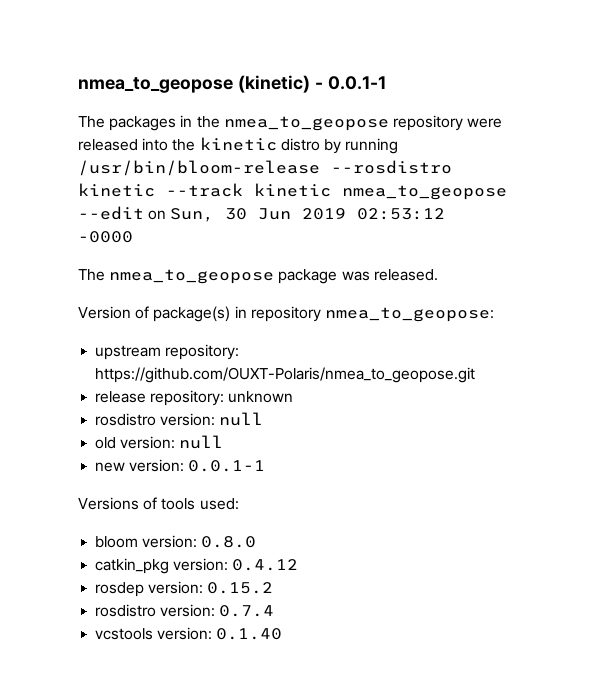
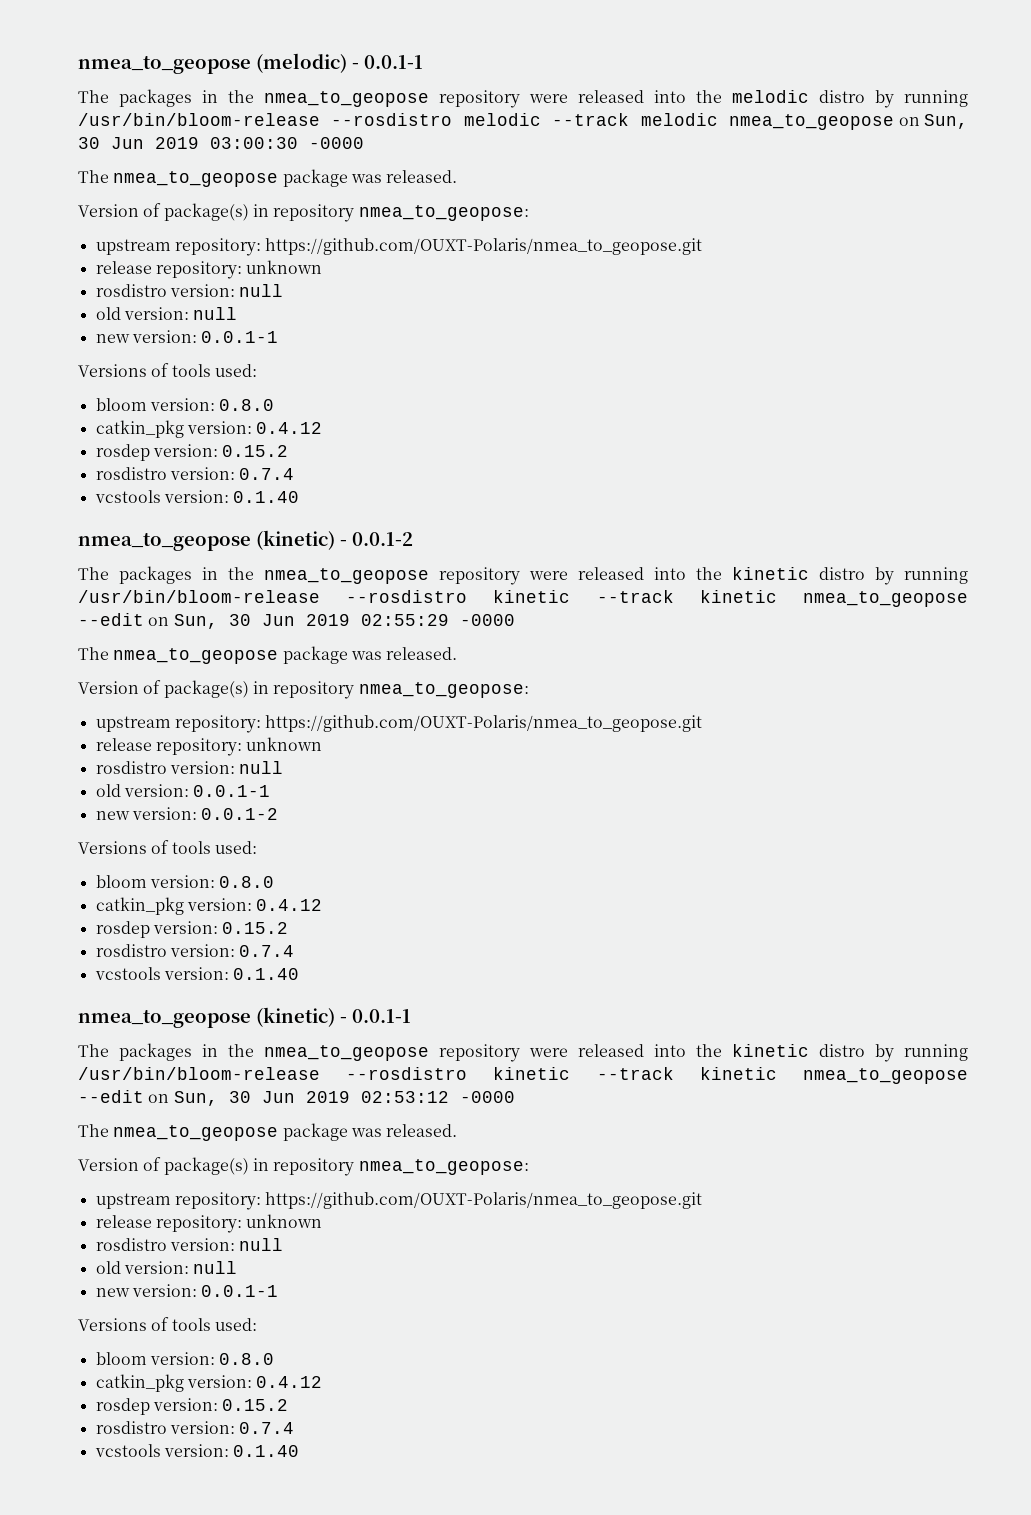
[78,77,233,93] nmea_to_geopose -> [78,53,423,74] [78,89,968,108] [78,113,968,130] [78,137,364,149] [78,169,458,187] [78,203,529,222] [95,238,703,256] [95,260,323,279] [95,284,284,297] [95,307,238,320] [95,330,279,343] [78,363,257,377] [95,398,275,411] [95,420,323,438] [95,444,289,461] [95,467,295,480] [94,490,300,503] [78,530,413,551] [78,566,968,585] [78,590,969,607] [78,613,515,629] [78,646,458,664] [78,680,529,699] [95,715,703,733] [95,737,323,756] [95,761,284,774] [95,784,271,797] [95,807,279,820] [78,840,257,854] [95,875,275,888] [95,897,323,915] [95,921,289,938] [95,944,295,957] [94,967,300,980] [78,1010,251,1028] nmea_to_geopose (melodic) - 0.0.1-1 // The packages in the nmea_to_geopose repository were released into the melodic distro by running /usr/bin/bloom-release --rosdistro melodic --track melodic nmea_to_geopose on Sun, 30 Jun 2019 03:00:30 -0000 // The nmea_to_geopose package was released. // Version of package(s) in repository nmea_to_geopose: // upstream repository: https://github.com/OUXT-Polaris/nmea_to_geopose.git // release repository: unknown // rosdistro version: null // old version: null // new version: 0.0.1-1 // Versions of tools used: // bloom version: 0.8.0 // catkin_pkg version: 0.4.12 // rosdep version: 0.15.2 // rosdistro version: 0.7.4 // vcstools version: 0.1.40 // nmea_to_geopose (kinetic) - 0.0.1-2 // The packages in the nmea_to_geopose repository were released into the kinetic distro by running /usr/bin/bloom-release --rosdistro kinetic --track kinetic nmea_to_geopose --edit on Sun, 30 Jun 2019 02:55:29 -0000 // The nmea_to_geopose package was released. // Version of package(s) in repository nmea_to_geopose: // upstream repository: https://github.com/OUXT-Polaris/nmea_to_geopose.git // release repository: unknown // rosdistro version: null // old version: 0.0.1-1 // new version: 0.0.1-2 // Versions of tools used: // bloom version: 0.8.0 // catkin_pkg version: 0.4.12 // rosdep version: 0.15.2 // rosdistro version: 0.7.4 // vcstools version: 0.1.40 // nmea_to_geopose

